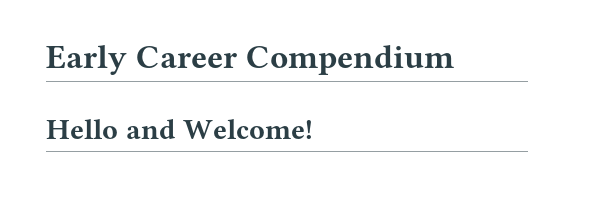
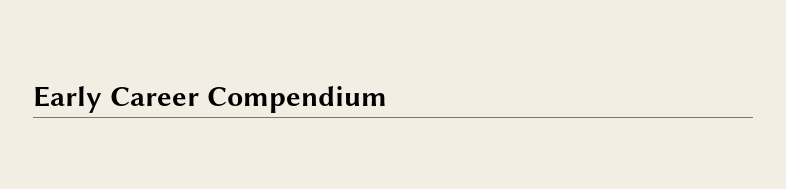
[46,119,313,139] // Hello and Welcome! -> (387, 99) none

